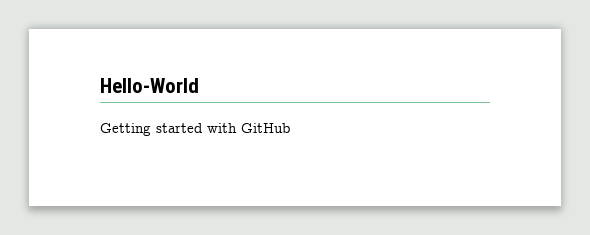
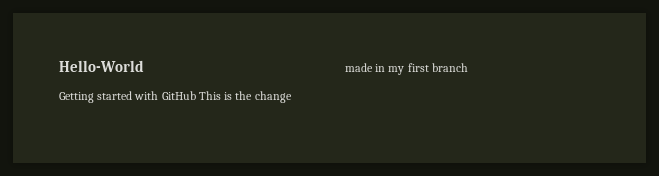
(290, 128) none -> [198,91,292,103] [345,63,468,75] This is the change made in my first branch

